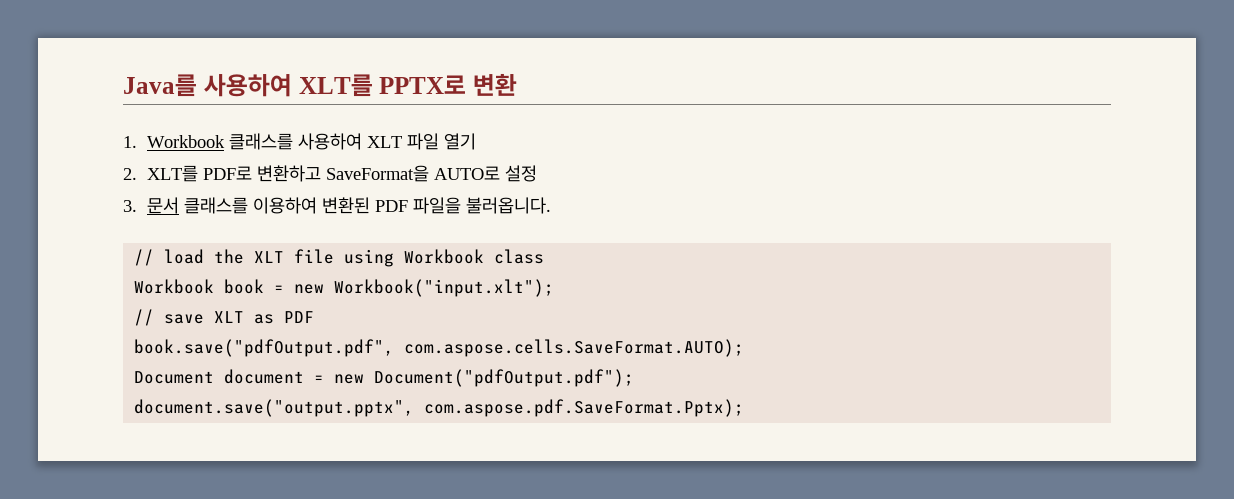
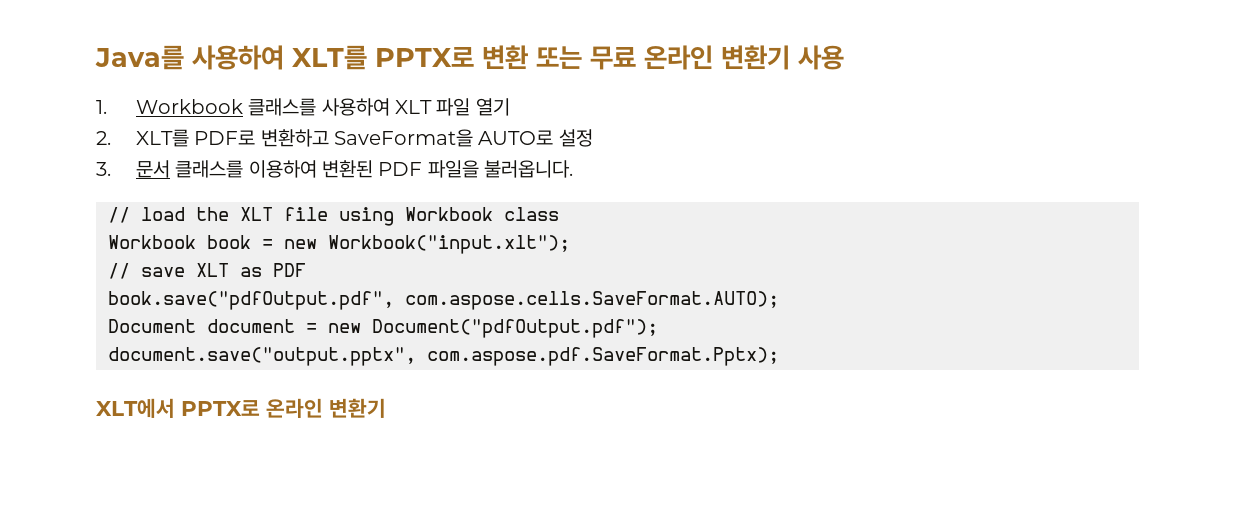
(517, 84) none -> [536,45,844,70] 또는 무료 온라인 변환기 사용
(745, 408) none -> [96,398,386,418] // XLT에서 PPTX로 온라인 변환기

